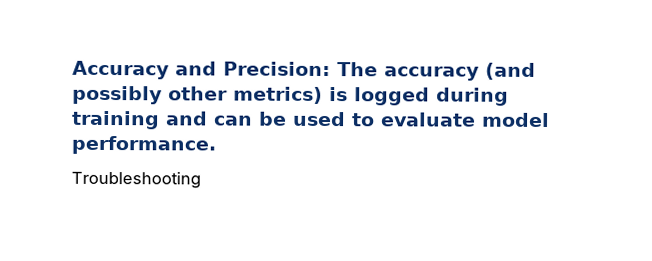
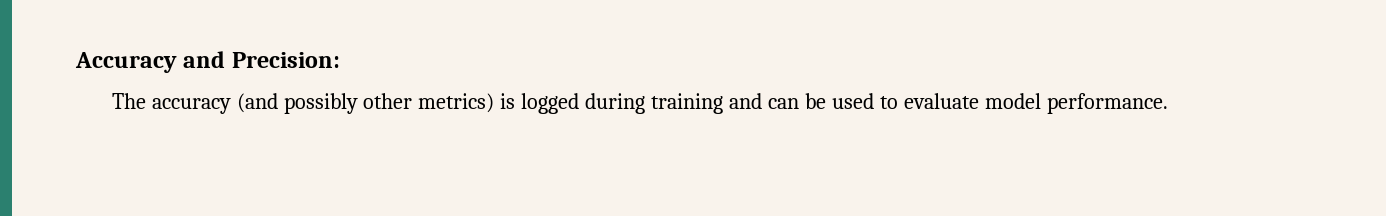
(331, 69) none -> (340, 60) //
[71,170,201,189] // Troubleshooting -> (1168, 103) none

